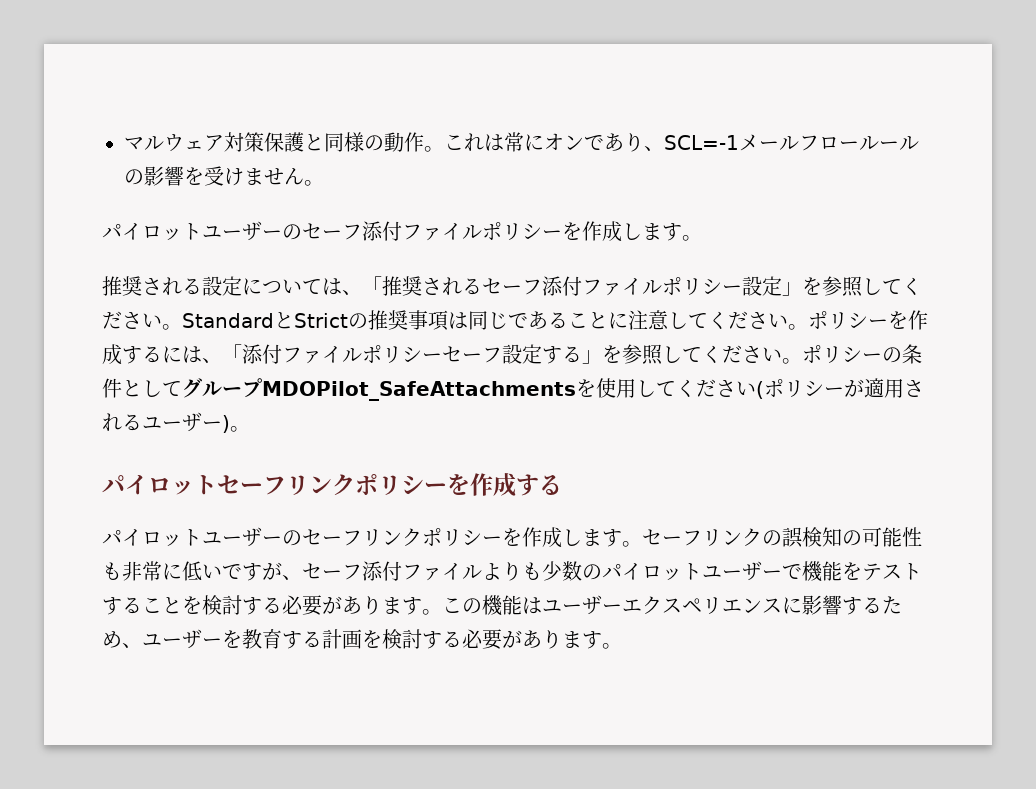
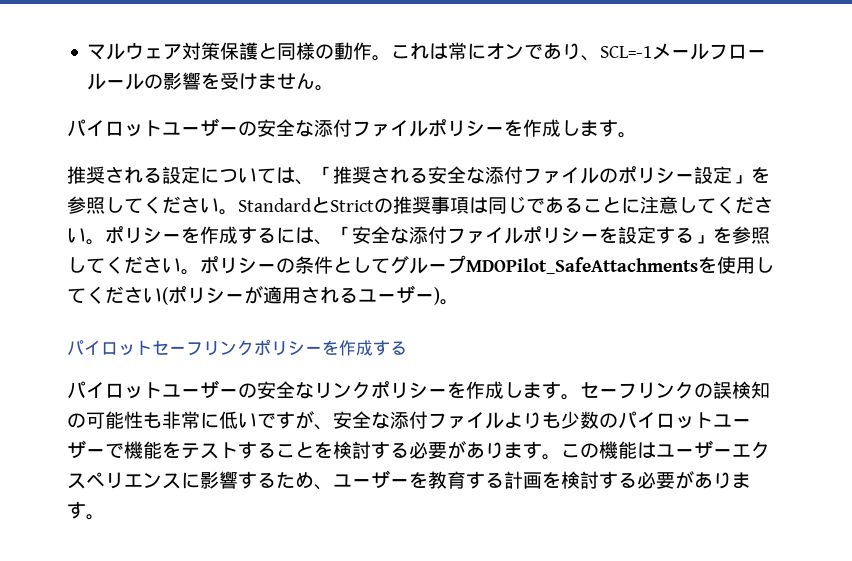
[302,223,362,240] セーフ -> [257,119,314,137] 安全な
[482,276,662,296] セーフ添付ファイル -> [428,166,618,184] 安全な添付ファイルの
[242,344,502,364] 添付ファイルポリシーセーフ -> [352,226,618,244] 安全な添付ファイルポリシーを
[302,529,362,546] セーフ -> [257,381,314,399] 安全な
[302,563,362,580] セーフ -> [333,411,390,429] 安全な

